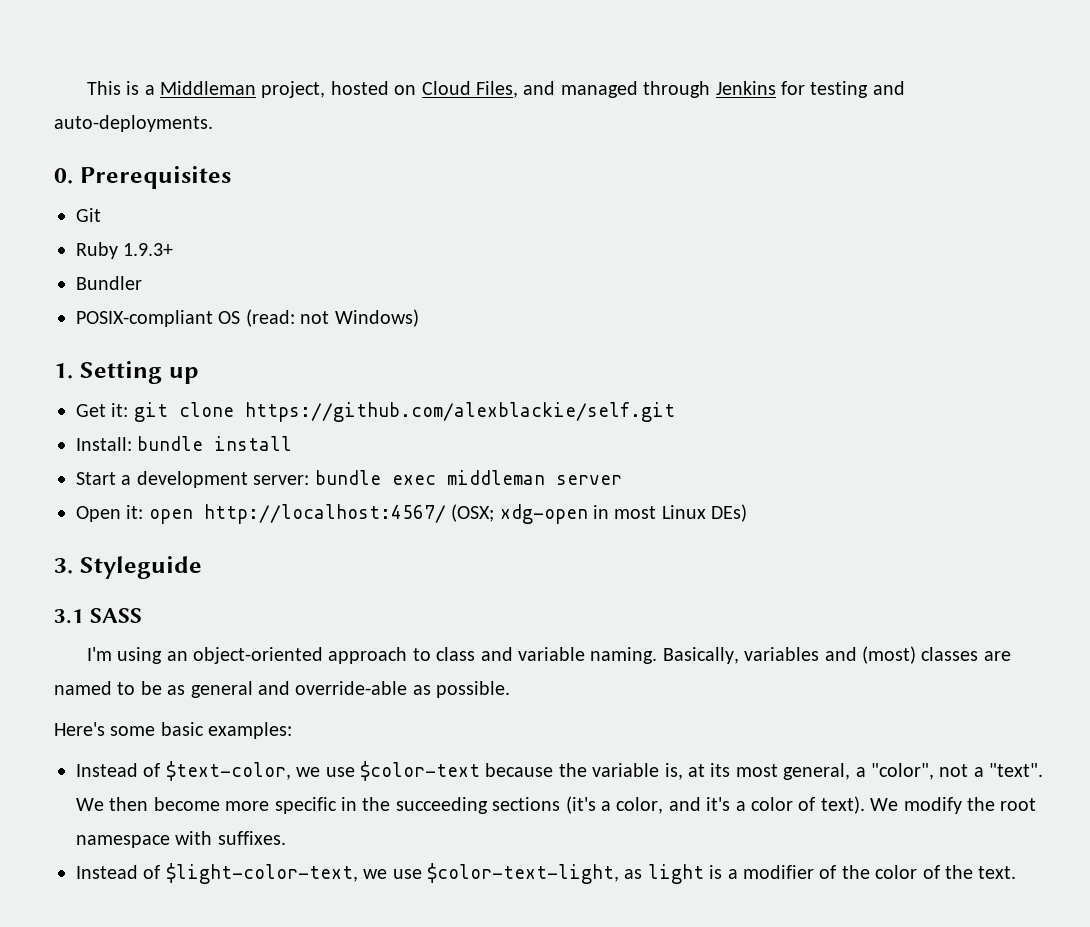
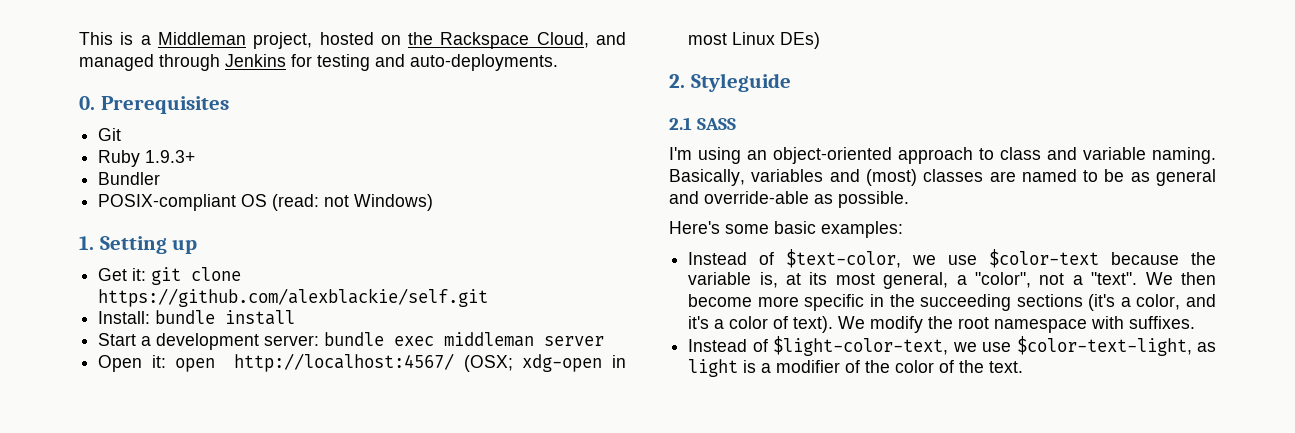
[421,81,518,98] Cloud Files, -> [408,32,589,49] the Rackspace Cloud,
[54,558,73,574] 3. -> [669,74,685,88] 2.
[54,609,84,624] 3.1 -> [669,117,692,130] 2.1

